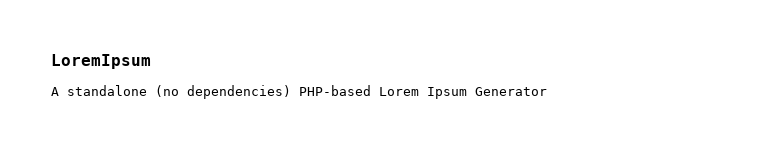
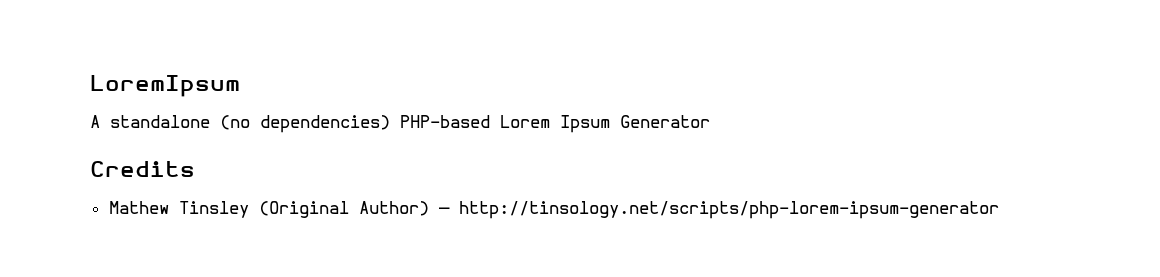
(547, 91) none -> [90,161,195,177] [108,201,999,219] // Credits // Mathew Tinsley (Original Author) — http://tinsology.net/scripts/php-lorem-ipsum-generator

